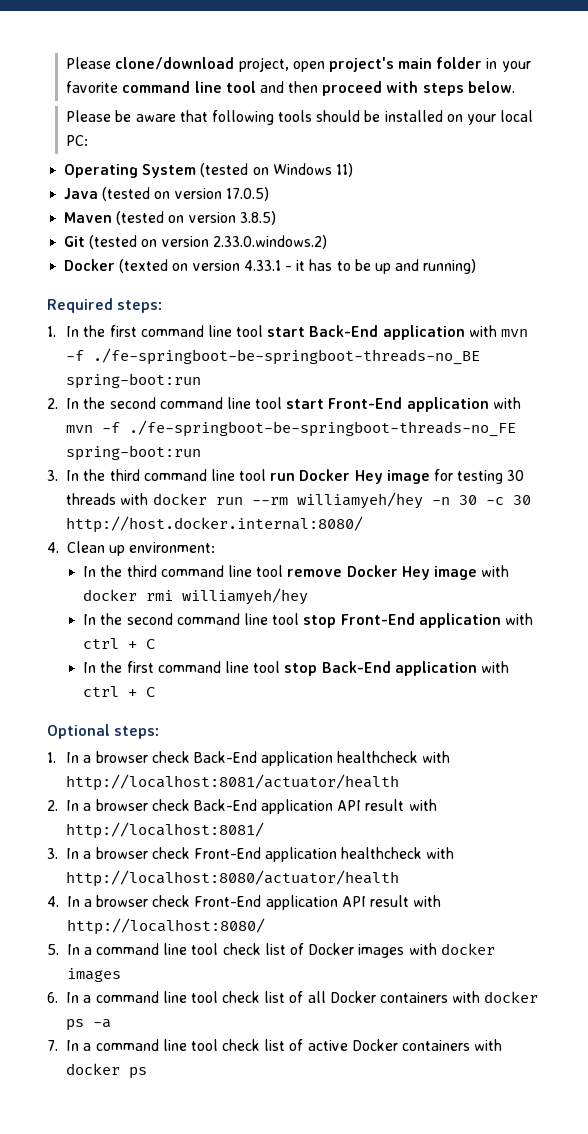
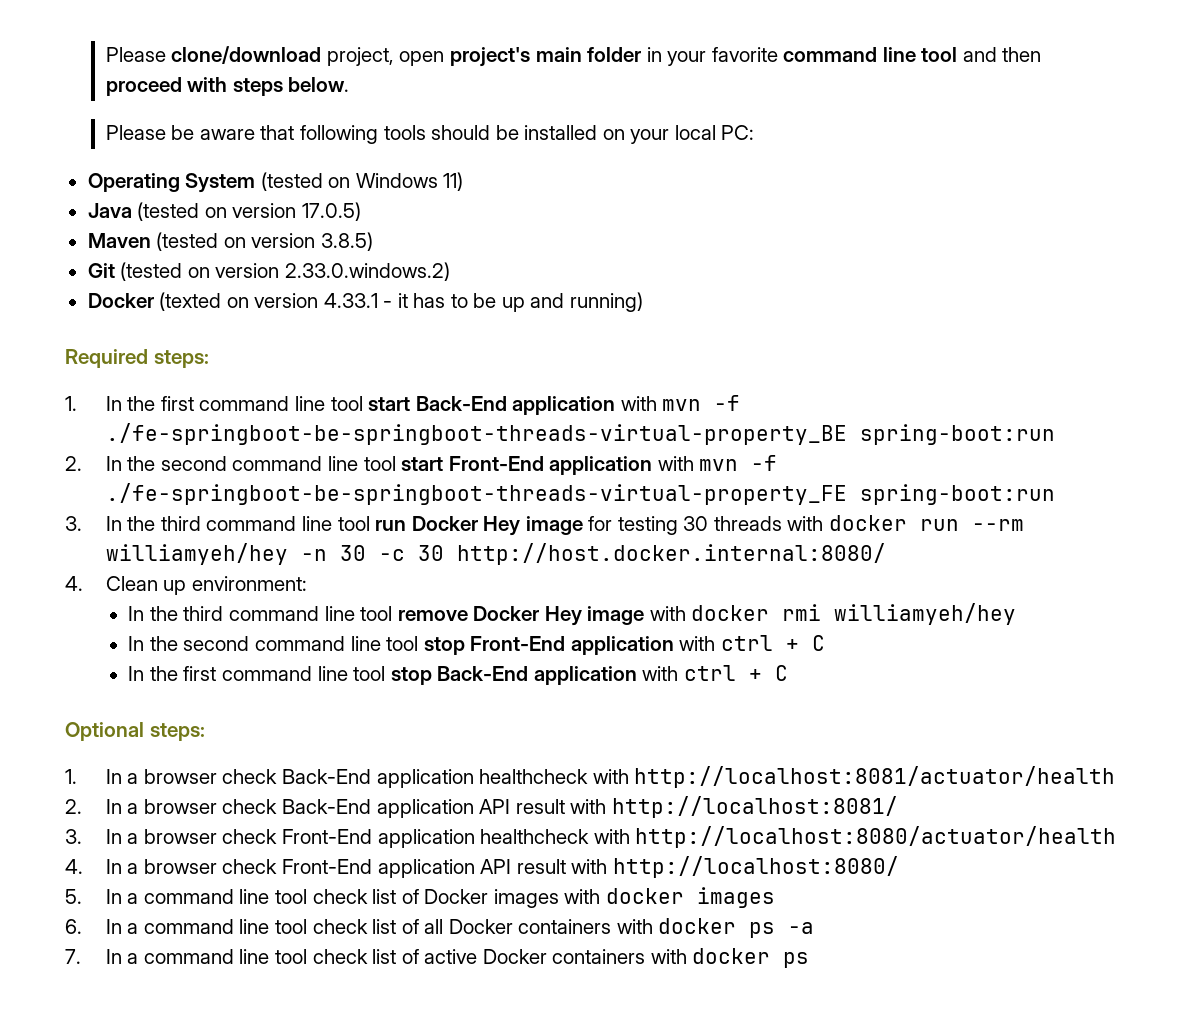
[93,348,481,365] ./fe-springboot-be-springboot-threads-no_BE -> [105,423,847,445] ./fe-springboot-be-springboot-threads-virtual-property_BE
[129,420,517,437] ./fe-springboot-be-springboot-threads-no_FE -> [105,483,847,505] ./fe-springboot-be-springboot-threads-virtual-property_FE

